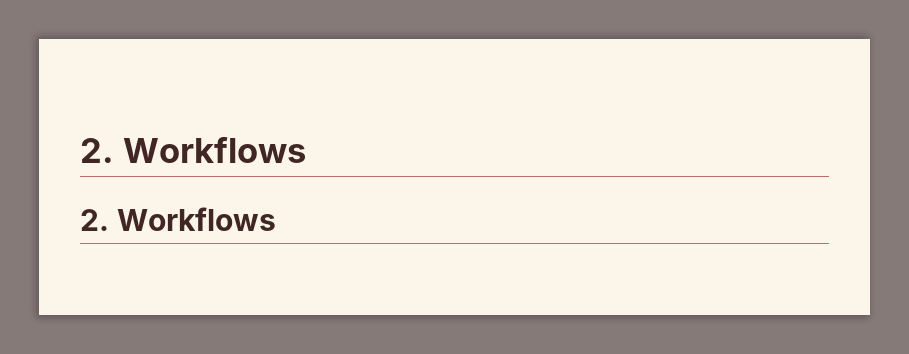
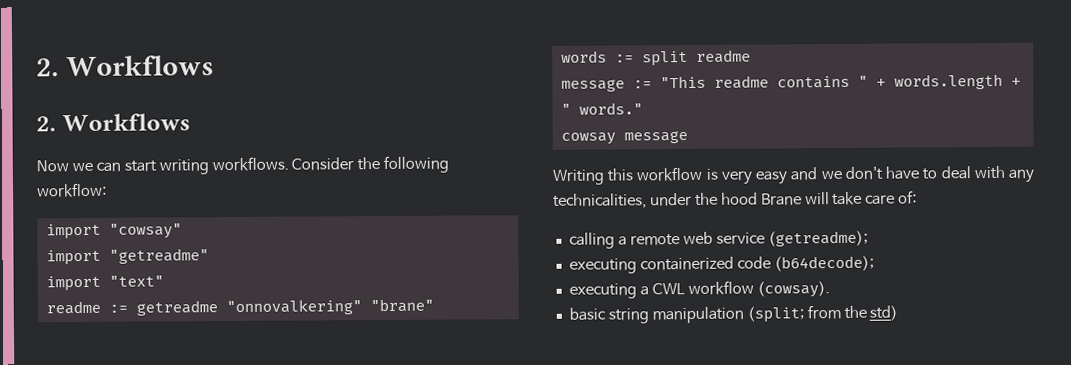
(277, 219) none -> [36,155,450,175] [36,182,107,198] [45,223,182,240] [45,248,209,266] [45,275,164,292] [45,298,434,316] [560,49,751,67] [560,73,1021,92] [560,102,643,115] [560,130,688,145] [552,165,1035,185] [553,190,918,209] [568,230,868,249] [568,255,874,274] [568,280,830,299] [568,304,899,324] // Now we can start writing workflows. Consider the following workflow: // import "cowsay" // import "getreadme" // import "text" // readme := getreadme "onnovalkering" "brane" // words := split readme // message := "This readme contains " + words.length + " words." // cowsay message // Writing this workflow is very easy and we don't have to deal with any technicalities, under the hood Brane will take care of: // calling a remote web service (getreadme); // executing containerized code (b64decode); // executing a CWL workflow (cowsay). // basic string manipulation (split; from the std)

